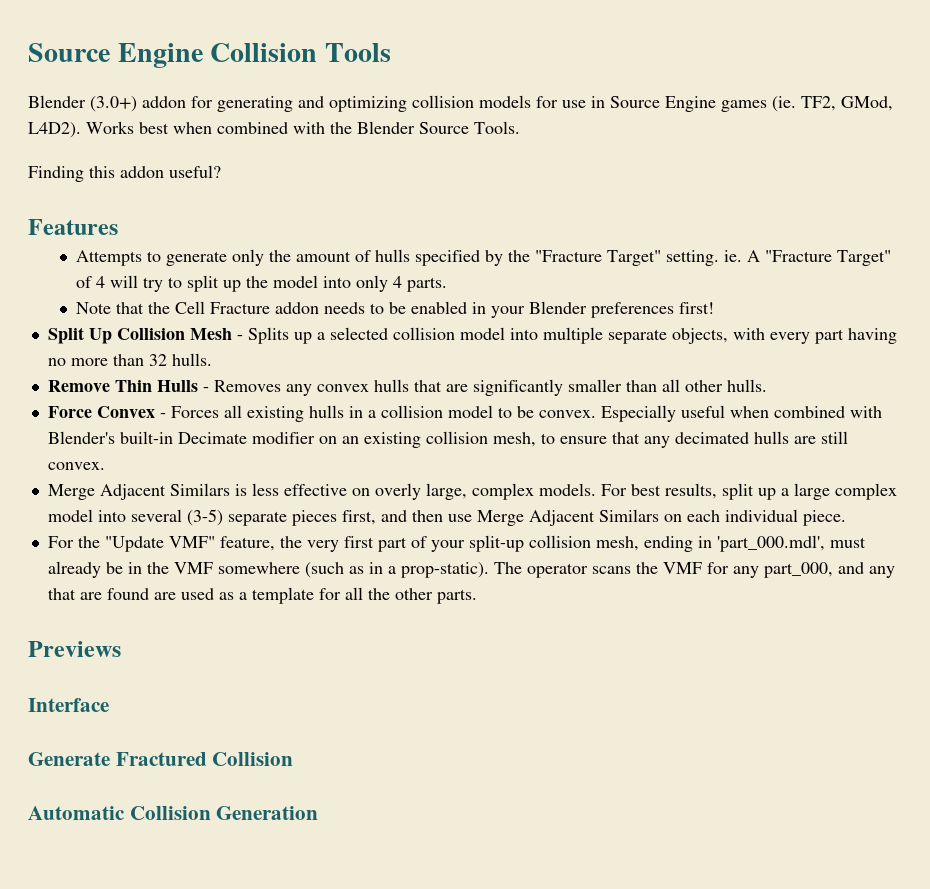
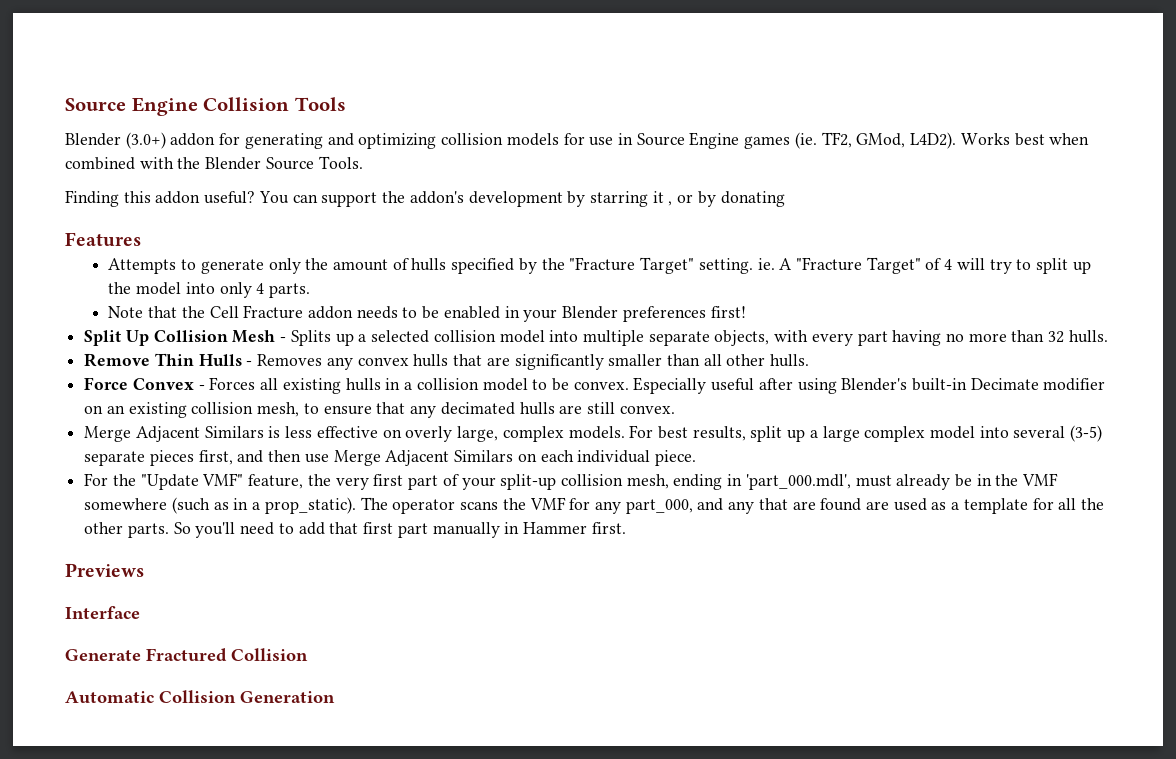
(221, 171) none -> [258,191,785,207] You can support the addon's development by starring it , or by donating
[729,406,882,418] when combined with -> [758,378,837,394] after using
[400,562,489,578] prop-static). -> [264,497,356,514] prop_static).
(477, 596) none -> [173,522,626,538] So you'll need to add that first part manually in Hammer first.

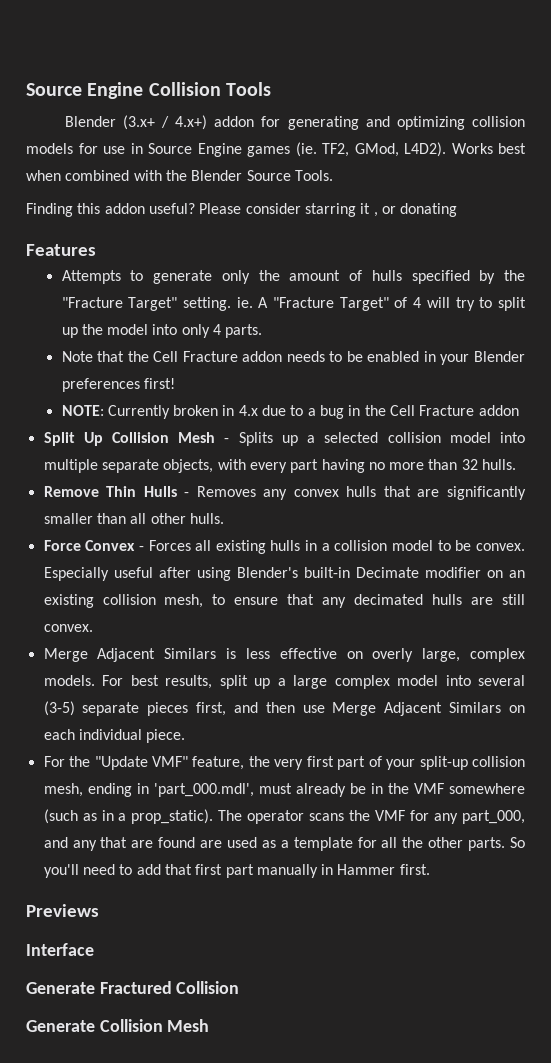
[125,132,166,149] (3.0+) -> [122,115,208,130] (3.x+ / 4.x+)
[258,191,586,207] You can support the addon's development by -> [199,203,301,214] Please consider
[697,191,716,207] by -> (396, 210) none
(746, 312) none -> [61,405,519,419] // NOTE: Currently broken in 4.x due to a bug in the Cell Fracture addon
[65,690,335,704] Automatic Collision Generation -> [26,1019,210,1032] Generate Collision Mesh

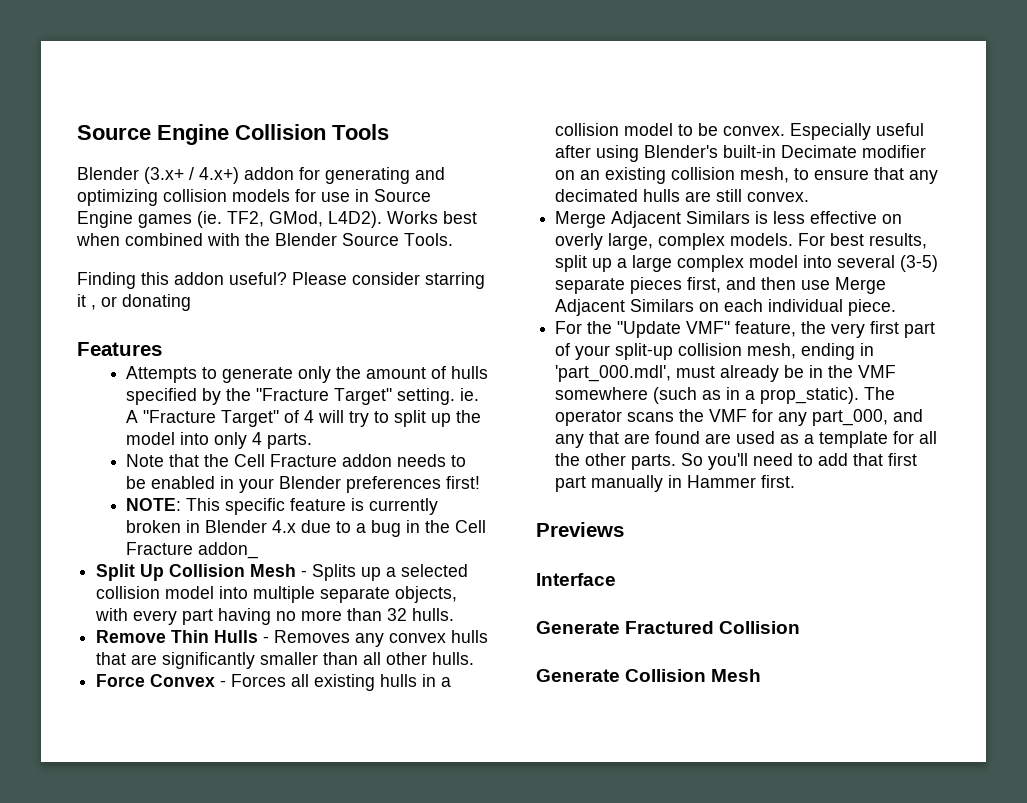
[107,405,170,419] Currently -> [186,498,439,515] This specific feature is currently
(235, 410) none -> [205,520,268,533] Blender
[478,405,519,416] addon -> [198,542,259,559] addon_

